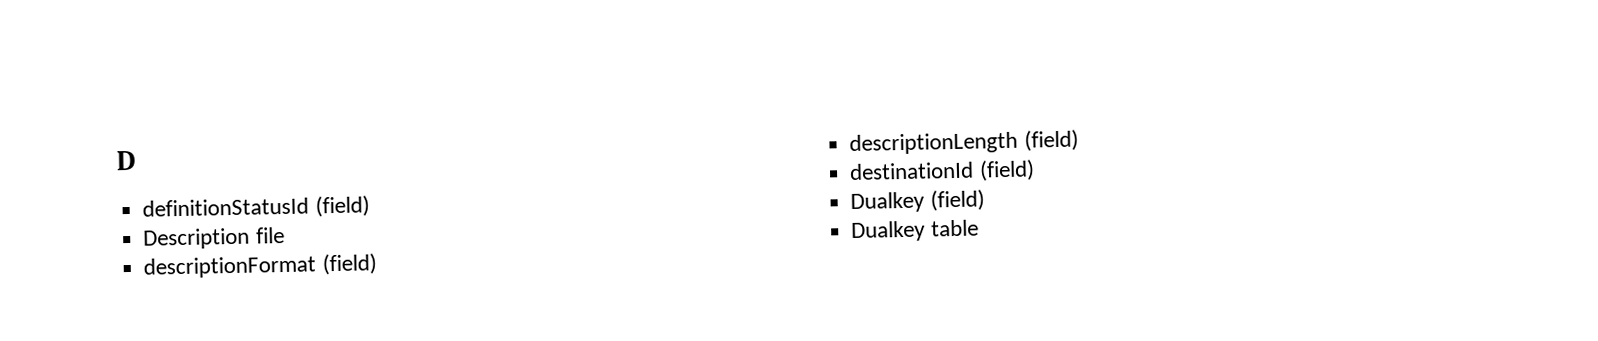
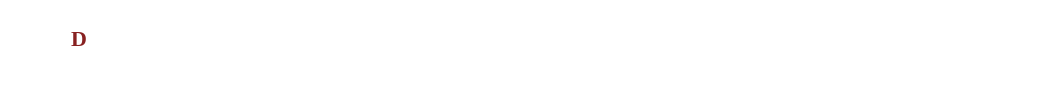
[142,195,370,218] [143,226,285,250] [143,253,377,279] [849,129,1079,156] [849,159,1035,182] [850,189,985,214] [851,219,979,242] // definitionStatusId (field) // Description file // descriptionFormat (field) // descriptionLength (field) // destinationId (field) // Dualkey (field) // Dualkey table -> (87, 39) none

